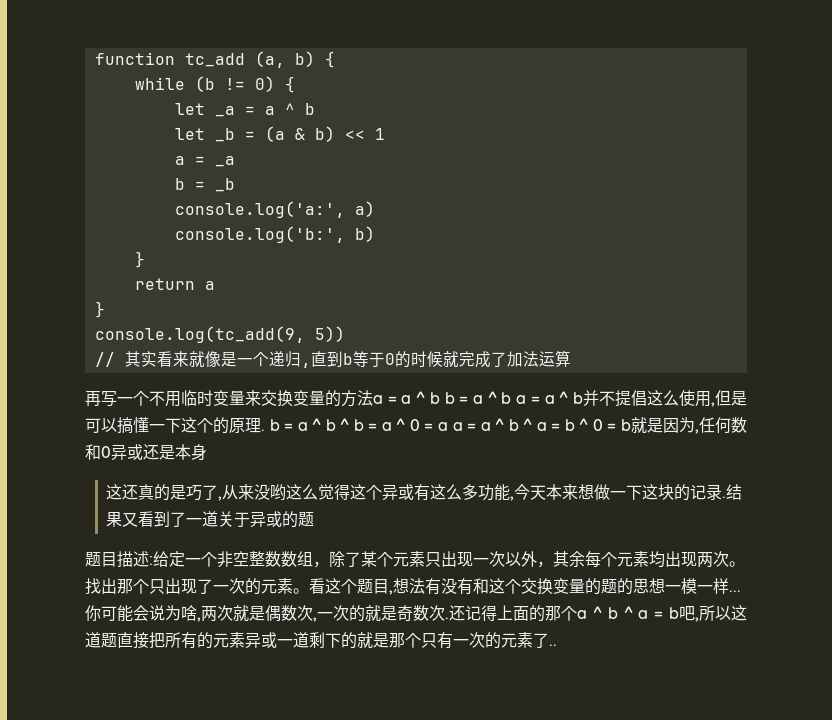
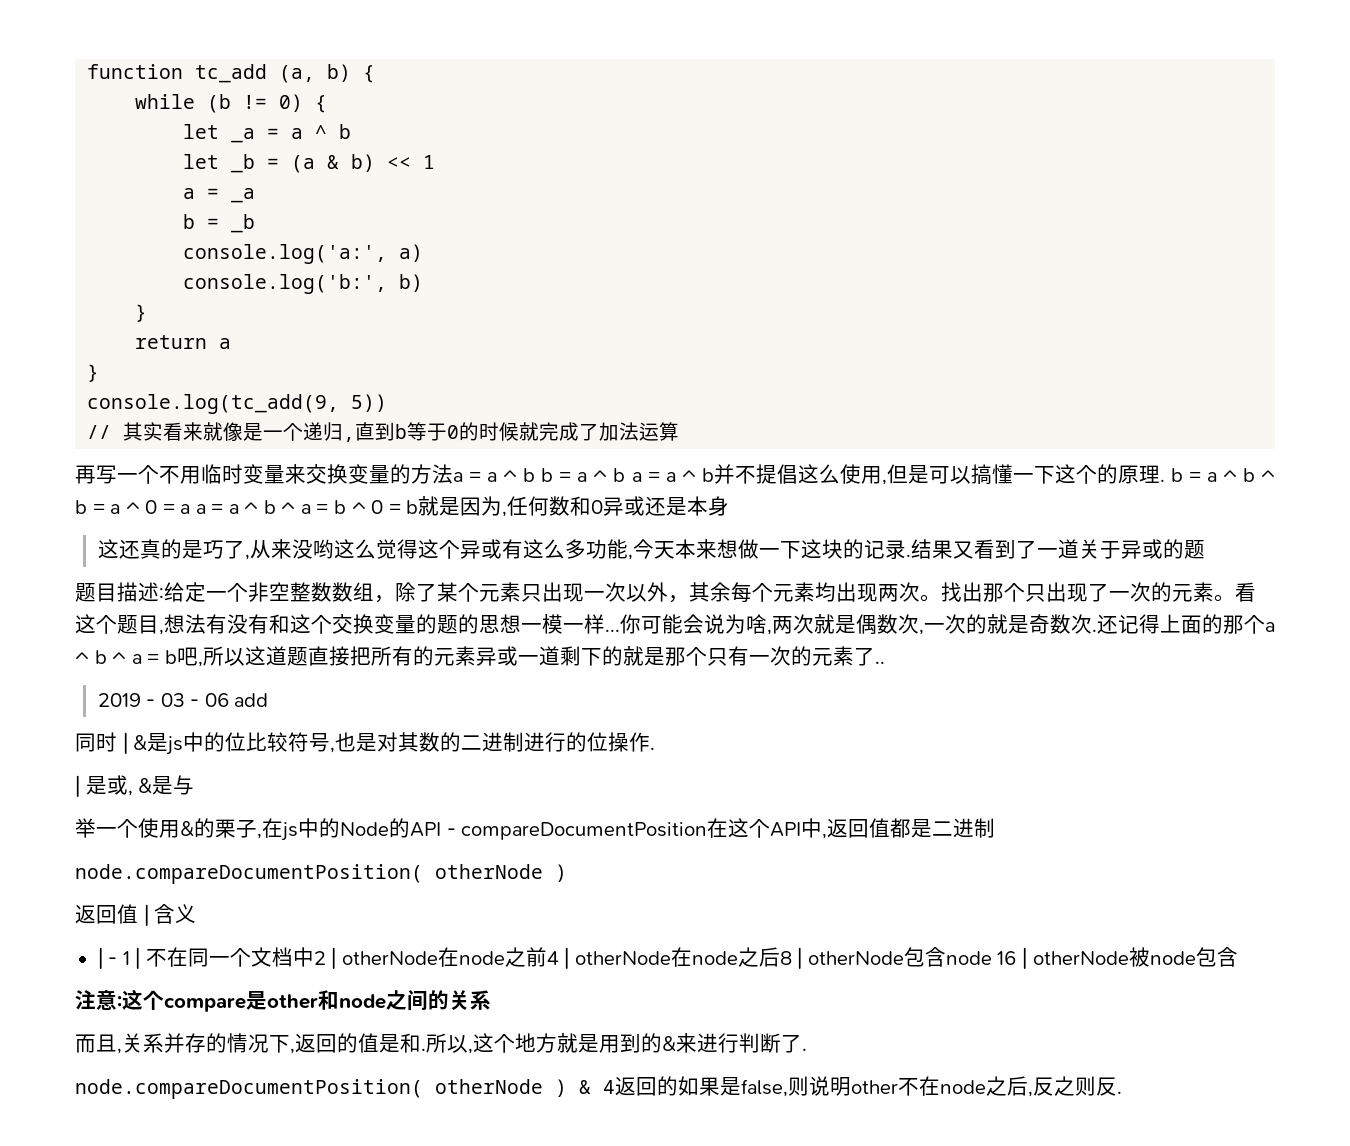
(557, 645) none -> [97,693,269,707] [75,732,656,755] [75,775,195,797] [75,818,996,841] [75,864,567,884] [75,904,197,926] [97,947,1238,969] [75,989,491,1012] [75,1033,807,1054] [75,1076,1122,1099] // 2019 - 03 - 06 add // 同时 | &是js中的位比较符号,也是对其数的二进制进行的位操作. // | 是或, &是与 // 举一个使用&的栗子,在js中的Node的API - compareDocumentPosition在这个API中,返回值都是二进制 // node.compareDocumentPosition( otherNode ) // 返回值 | 含义 // | - 1 | 不在同一个文档中2 | otherNode在node之前4 | otherNode在node之后8 | otherNode包含node 16 | otherNode被node包含 // 注意:这个compare是other和node之间的关系 // 而且,关系并存的情况下,返回的值是和.所以,这个地方就是用到的&来进行判断了. // node.compareDocumentPosition( otherNode ) & 4返回的如果是false,则说明other不在node之后,反之则反.

